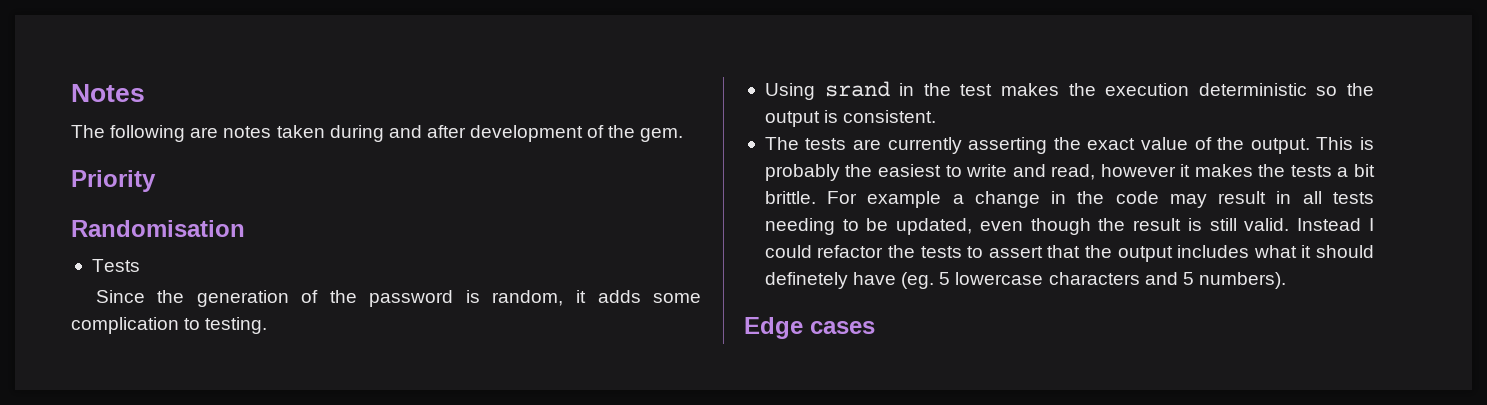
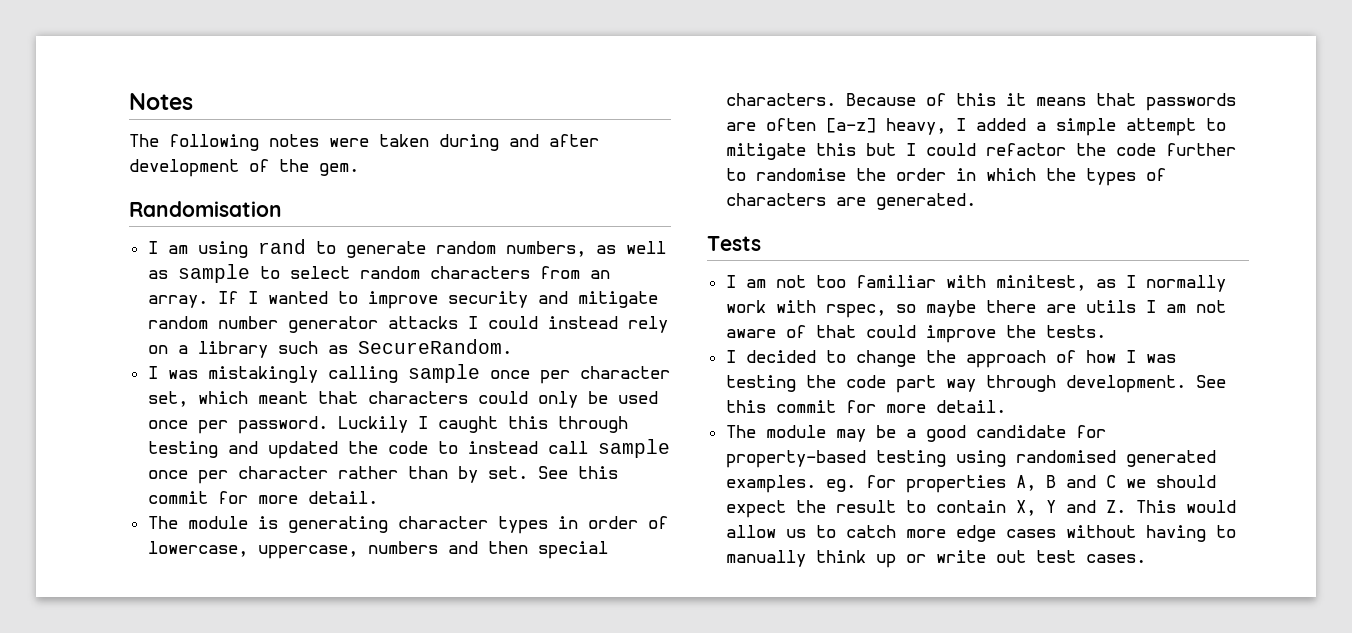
[190,126,272,138] are notes -> [269,134,369,147] notes were
[71,170,156,192] // Priority -> (359, 169) none
[91,259,140,272] [95,290,701,307] [71,317,268,334] [764,81,1374,100] [764,110,937,127] [764,137,1374,154] [764,164,1375,181] [764,191,1374,208] [764,218,1374,235] [764,245,1374,262] [764,272,1286,289] [744,317,875,339] Tests // Since the generation of the password is random, it adds some complication to testing. // Using srand in the test makes the execution deterministic so the output is consistent. // The tests are currently asserting the exact value of the output. This is probably the easiest to write and read, however it makes the tests a bit brittle. For example a change in the code may result in all tests needing to be updated, even though the result is still valid. Instead I could refactor the tests to assert that the output includes what it should definetely have (eg. 5 lowercase characters and 5 numbers). // Edge cases -> [147,239,666,258] [147,264,610,283] [147,291,658,309] [147,316,668,333] [147,339,512,358] [147,364,670,384] [147,391,658,408] [147,416,628,434] [147,439,670,459] [147,466,618,484] [147,491,378,504] [147,516,668,534] [147,541,608,559] [725,93,1236,111] [725,118,1226,136] [725,143,1236,160] [725,168,1166,186] [725,193,976,210] [707,236,761,251] [725,275,1226,292] [725,300,1226,318] [725,325,1106,343] [725,350,1176,368] [725,375,1226,393] [725,400,1006,413] [725,425,1106,442] [725,450,1216,468] [725,475,1216,493] [725,500,1236,518] [725,525,1236,542] [725,550,1146,568] I am using rand to generate random numbers, as well as sample to select random characters from an array. If I wanted to improve security and mitigate random number generator attacks I could instead rely on a library such as SecureRandom. // I was mistakingly calling sample once per character set, which meant that characters could only be used once per password. Luckily I caught this through testing and updated the code to instead call sample once per character rather than by set. See this commit for more detail. // The module is generating character types in order of lowercase, uppercase, numbers and then special characters. Because of this it means that passwords are often [a-z] heavy, I added a simple attempt to mitigate this but I could refactor the code further to randomise the order in which the types of characters are generated. // Tests // I am not too familiar with minitest, as I normally work with rspec, so maybe there are utils I am not aware of that could improve the tests. // I decided to change the approach of how I was testing the code part way through development. See this commit for more detail. // The module may be a good candidate for property-based testing using randomised generated examples. eg. for properties A, B and C we should expect the result to contain X, Y and Z. This would allow us to catch more edge cases without having to manually think up or write out test cases.

